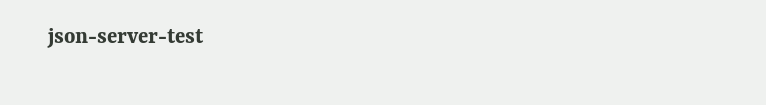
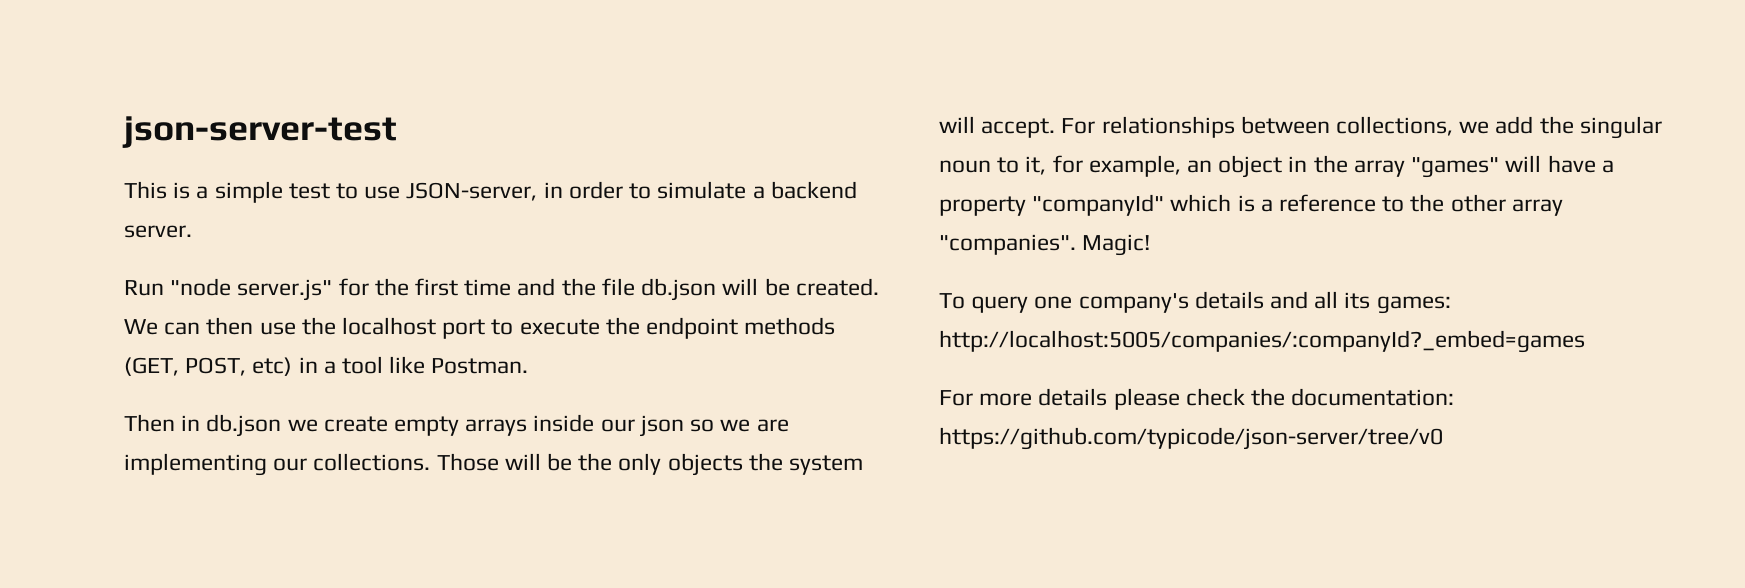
(204, 38) none -> [124,181,857,203] [124,225,192,238] [124,278,879,301] [124,317,836,339] [124,356,529,376] [124,414,789,437] [124,453,864,476] [939,116,1662,139] [939,155,1614,178] [939,194,1563,216] [939,234,1151,256] [939,291,1451,314] [939,330,1585,353] [939,388,1455,410] [939,427,1443,450] // This is a simple test to use JSON-server, in order to simulate a backend server. // Run "node server.js" for the first time and the file db.json will be created. We can then use the localhost port to execute the endpoint methods (GET, POST, etc) in a tool like Postman. // Then in db.json we create empty arrays inside our json so we are implementing our collections. Those will be the only objects the system will accept. For relationships between collections, we add the singular noun to it, for example, an object in the array "games" will have a property "companyId" which is a reference to the other array "companies". Magic! // To query one company's details and all its games: http://localhost:5005/companies/:companyId?_embed=games // For more details please check the documentation: https://github.com/typicode/json-server/tree/v0

